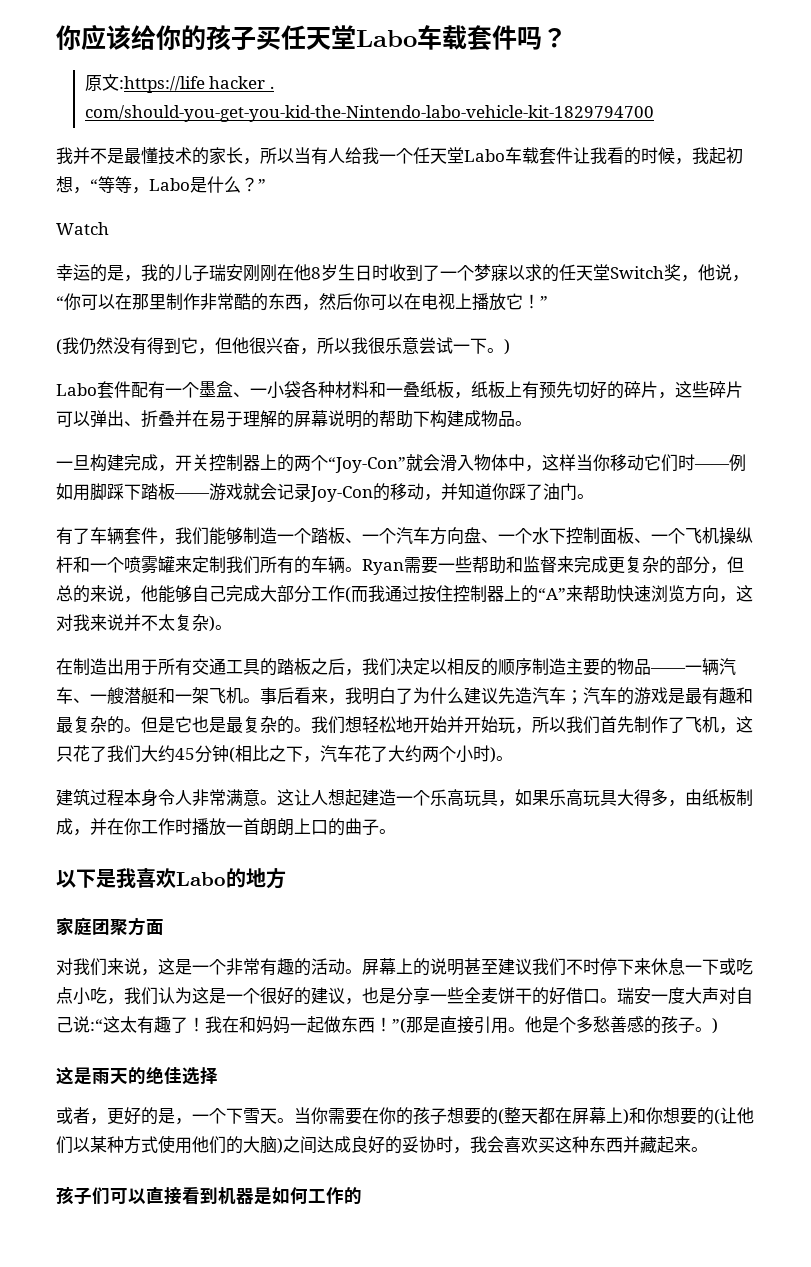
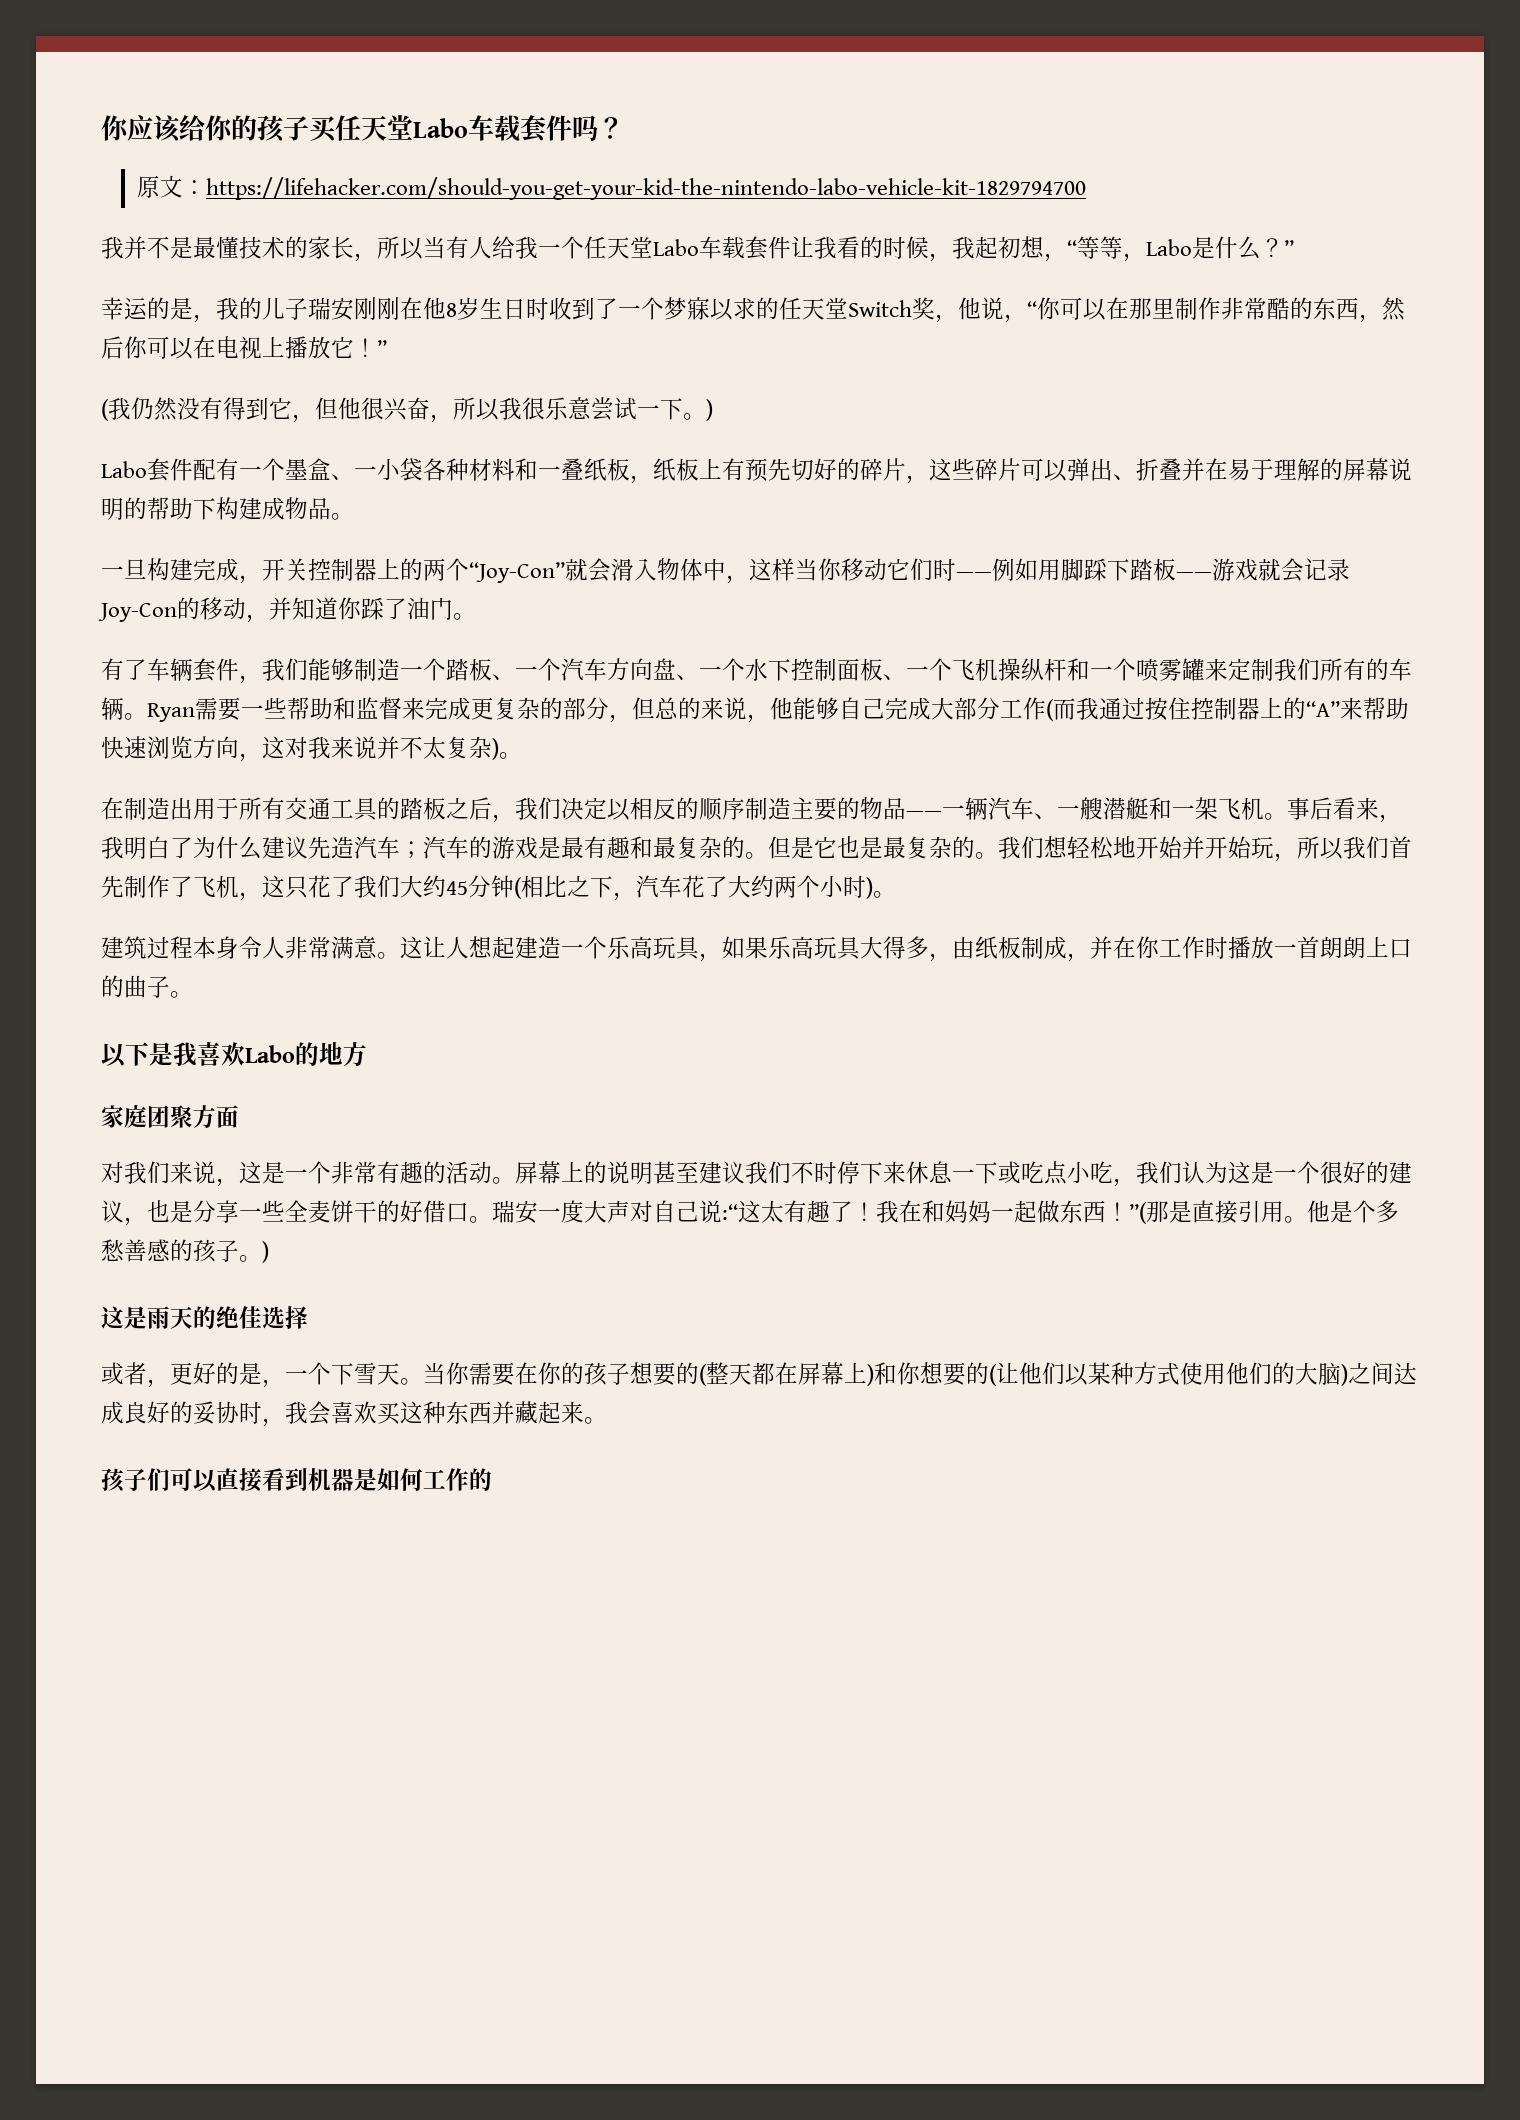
[118,76,274,93] [84,105,654,122] :https://life hacker . com/should-you-get-you-kid-the-Nintendo-labo-vehicle-kit-1829794700 -> [182,177,1086,200] ：https://lifehacker.com/should-you-get-your-kid-the-nintendo-labo-vehicle-kit-1829794700
[56,222,109,235] // Watch -> (1294, 248) none

